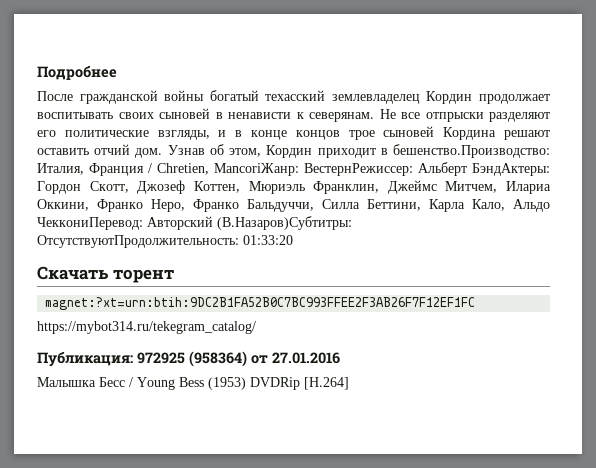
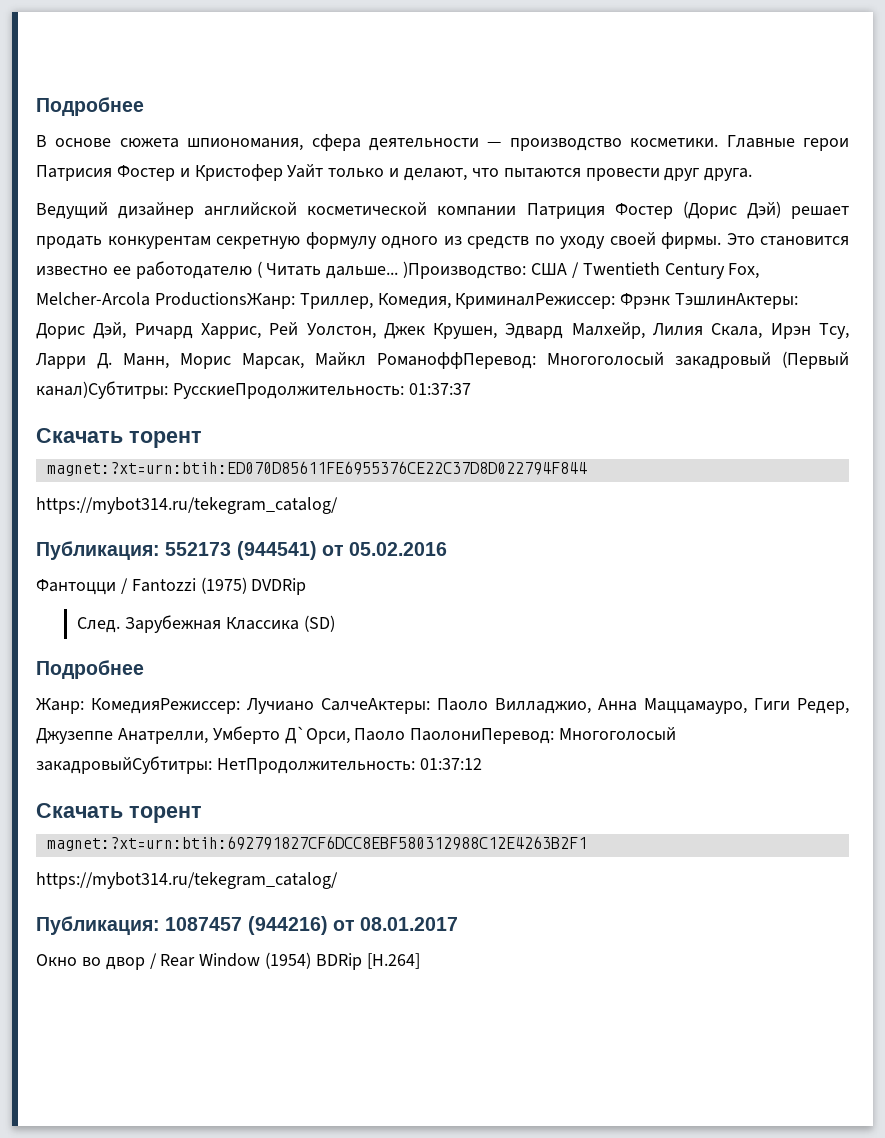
[37,65,117,80] [37,90,550,104] [37,108,550,122] [37,126,550,140] [37,144,550,158] [37,162,550,176] [37,180,551,194] [37,199,550,212] [37,216,352,230] [37,235,293,248] [37,266,174,283] [45,297,476,310] [37,321,256,334] [37,351,340,367] [37,377,300,390] Подробнее // После гражданской войны богатый техасский землевладелец Кордин продолжает воспитывать своих сыновей в ненависти к северянам. Не все отпрыски разделяют его политические взгляды, и в конце концов трое сыновей Кордина решают оставить отчий дом. Узнав об этом, Кордин приходит в бешенство.Производство: Италия, Франция / Chretien, MancoriЖанр: ВестернРежиссер: Альберт БэндАктеры: Гордон Скотт, Джозеф Коттен, Мюриэль Франклин, Джеймс Митчем, Илариа Оккини, Франко Неро, Франко Бальдуччи, Силла Беттини, Карла Кало, Альдо ЧеккониПеревод: Авторский (В.Назаров)Субтитры: ОтсутствуютПродолжительность: 01:33:20 // Скачать торент // magnet:?xt=urn:btih:9DC2B1FA52B0C7BC993FFEE2F3AB26F7F12EF1FC // https://mybot314.ru/tekegram_catalog/ // Публикация: 972925 (958364) от 27.01.2016 // Малышка Бесс / Young Bess (1953) DVDRip -> [36,97,144,116] [36,134,849,151] [36,164,753,181] [36,201,849,219] [36,232,849,249] [36,261,760,279] [36,292,799,309] [36,322,849,339] [36,351,849,369] [36,381,471,399] [36,428,202,448] [46,461,587,476] [36,497,338,514] [36,541,448,560] [36,577,307,595] [76,615,335,633] [36,660,144,679] [36,698,849,714] [36,726,677,744] [36,756,482,774] [36,803,202,823] [46,836,587,851] [36,872,338,889] [36,916,459,935] [36,952,363,970] Подробнее // В основе сюжета шпиономания, сфера деятельности — производство косметики. Главные герои Патрисия Фостер и Кристофер Уайт только и делают, что пытаются провести друг друга. // Ведущий дизайнер английской косметической компании Патриция Фостер (Дорис Дэй) решает продать конкурентам секретную формулу одного из средств по уходу своей фирмы. Это становится известно ее работодателю ( Читать дальше... )Производство: США / Twentieth Century Fox, Melcher-Arcola ProductionsЖанр: Триллер, Комедия, КриминалРежиссер: Фрэнк ТэшлинАктеры: Дорис Дэй, Ричард Харрис, Рей Уолстон, Джек Крушен, Эдвард Малхейр, Лилия Скала, Ирэн Тсу, Ларри Д. Манн, Морис Марсак, Майкл РоманоффПеревод: Многоголосый закадровый (Первый канал)Субтитры: РусскиеПродолжительность: 01:37:37 // Скачать торент // magnet:?xt=urn:btih:ED070D85611FE6955376CE22C37D8D022794F844 // https://mybot314.ru/tekegram_catalog/ // Публикация: 552173 (944541) от 05.02.2016 // Фантоцци / Fantozzi (1975) DVDRip // След. Зарубежная Классика (SD) // Подробнее // Жанр: КомедияРежиссер: Лучиано СалчеАктеры: Паоло Вилладжио, Анна Маццамауро, Гиги Редер, Джузеппе Анатрелли, Умберто Д`Орси, Паоло ПаолониПеревод: Многоголосый закадровыйСубтитры: НетПродолжительность: 01:37:12 // Скачать торент // magnet:?xt=urn:btih:692791827CF6DCC8EBF580312988C12E4263B2F1 // https://mybot314.ru/tekegram_catalog/ // Публикация: 1087457 (944216) от 08.01.2017 // Окно во двор / Rear Window (1954) BDRip

